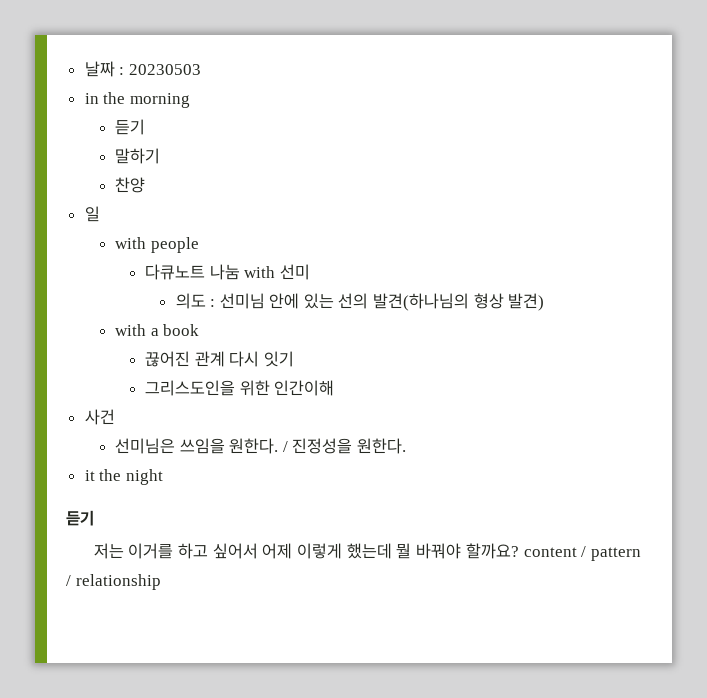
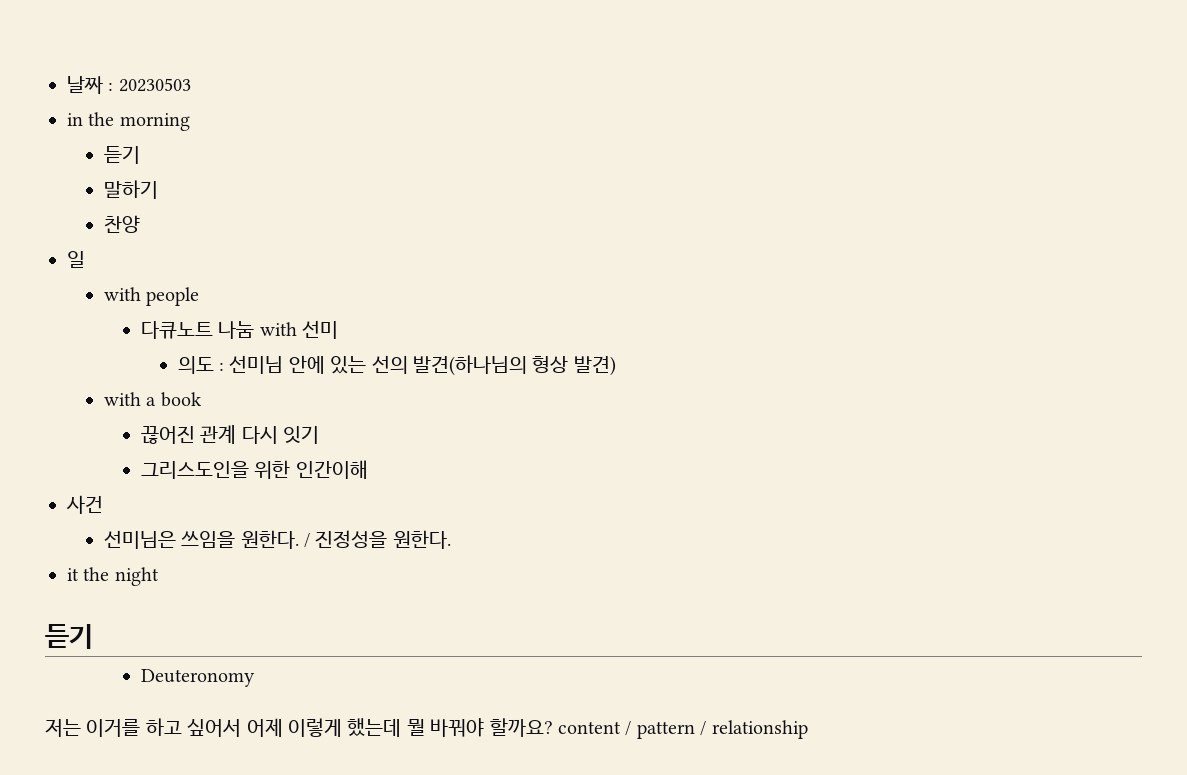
(94, 518) none -> [140,669,255,687] // Deuteronomy

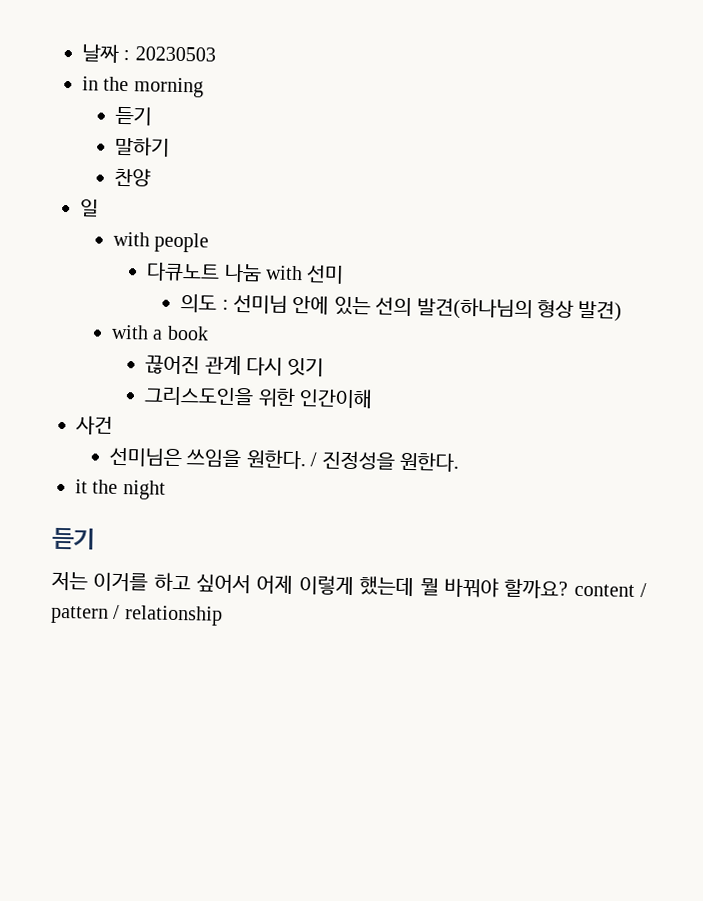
[140,669,255,687] // Deuteronomy -> (95, 538) none

